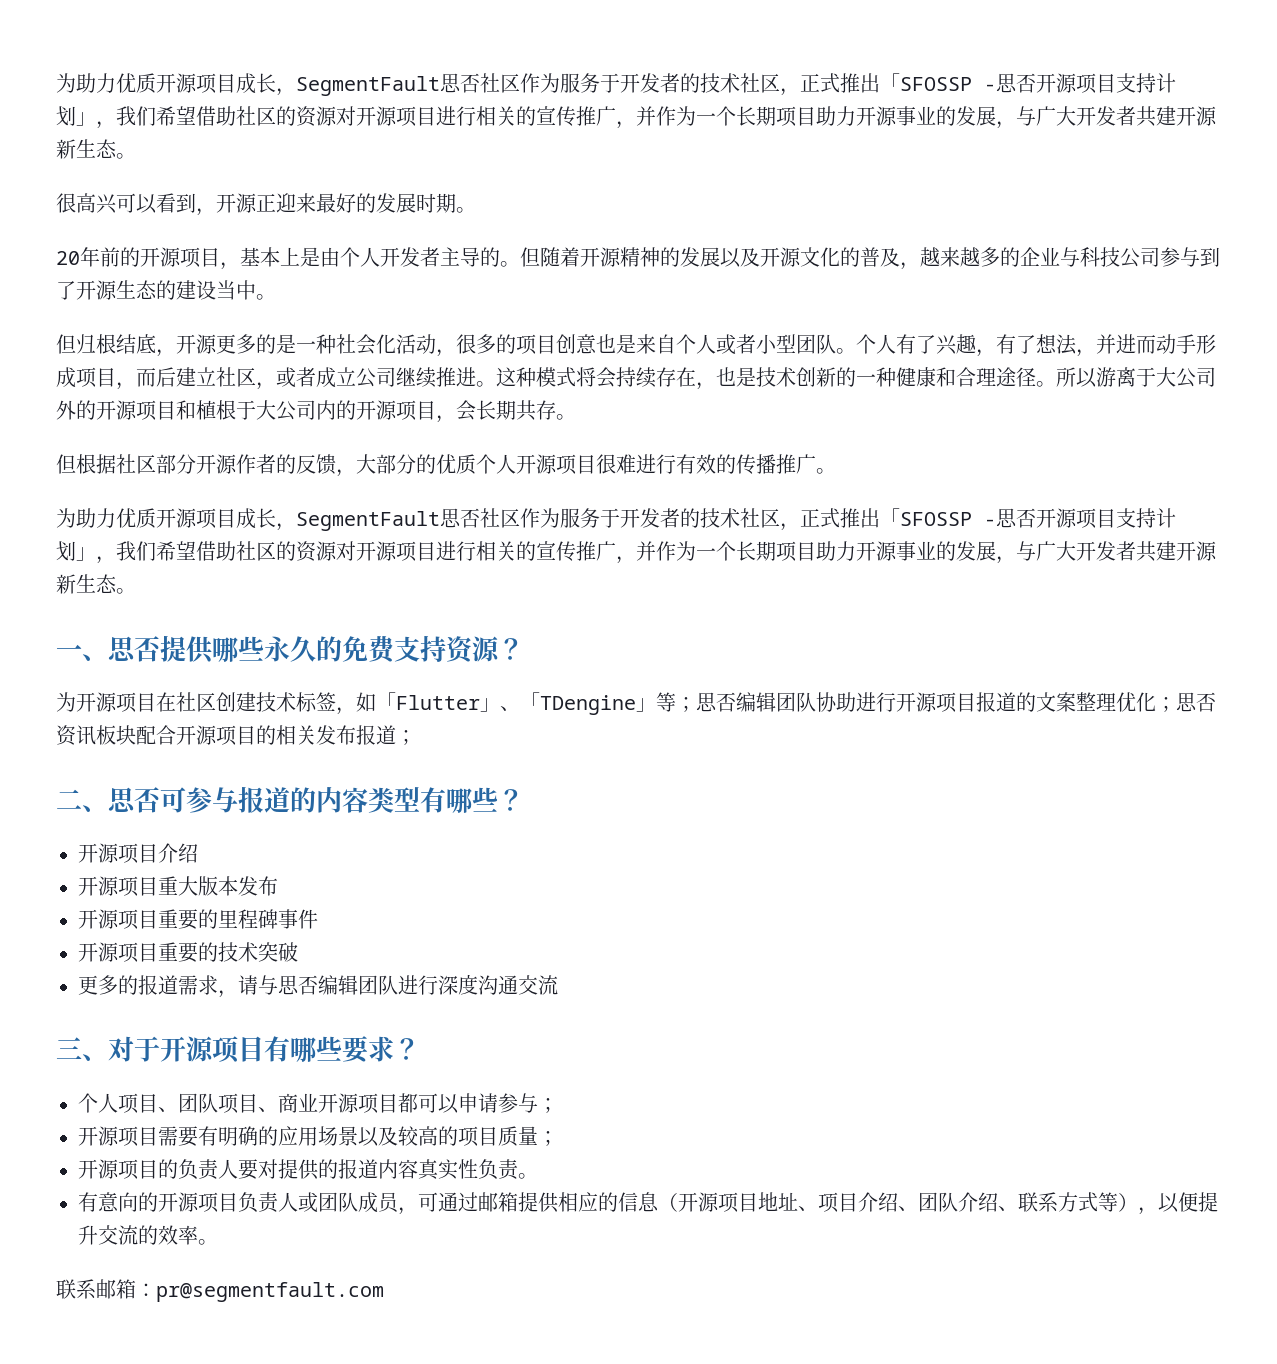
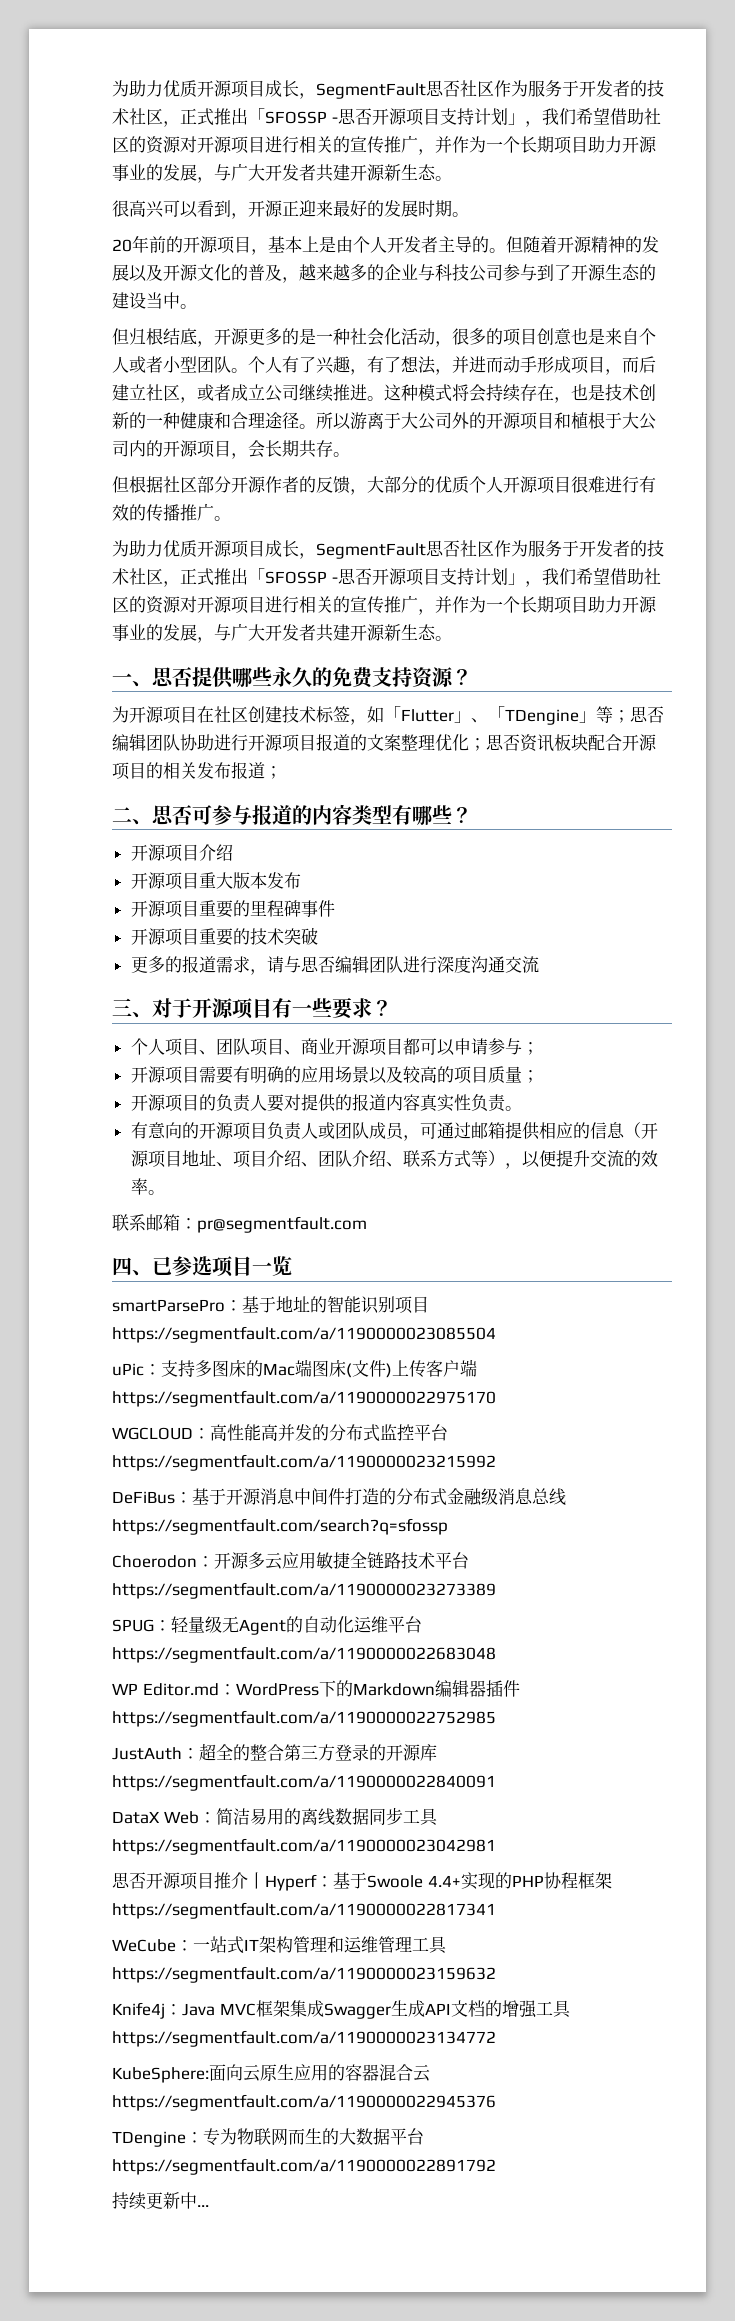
[290,1037,316,1062] 哪 -> [292,1004,312,1016] 一
(384, 1292) none -> [112,1256,292,1277] [112,1296,429,1314] [112,1326,496,1343] [112,1359,477,1378] [112,1390,496,1407] [112,1424,448,1442] [112,1454,496,1471] [112,1488,566,1506] [112,1518,448,1535] [112,1552,469,1570] [112,1582,496,1599] [112,1616,422,1635] [112,1646,496,1663] [112,1680,520,1697] [112,1710,496,1727] [112,1743,437,1761] [112,1774,496,1791] [112,1807,438,1826] [112,1838,496,1855] [112,1872,612,1891] [112,1902,496,1919] [112,1936,447,1954] [112,1966,496,1983] [112,2000,571,2019] [112,2030,496,2047] [112,2064,430,2083] [112,2094,496,2111] [112,2128,424,2147] [112,2158,496,2175] [112,2192,209,2210] // 四、已参选项目一览 // smartParsePro：基于地址的智能识别项目https://segmentfault.com/a/1190000023085504 // uPic：支持多图床的Mac端图床(文件)上传客户端https://segmentfault.com/a/1190000022975170 // WGCLOUD：高性能高并发的分布式监控平台https://segmentfault.com/a/1190000023215992 // DeFiBus：基于开源消息中间件打造的分布式金融级消息总线https://segmentfault.com/search?q=sfossp // Choerodon：开源多云应用敏捷全链路技术平台https://segmentfault.com/a/1190000023273389 // SPUG：轻量级无Agent的自动化运维平台https://segmentfault.com/a/1190000022683048 // WP Editor.md：WordPress下的Markdown编辑器插件https://segmentfault.com/a/1190000022752985 // JustAuth：超全的整合第三方登录的开源库https://segmentfault.com/a/1190000022840091 // DataX Web：简洁易用的离线数据同步工具https://segmentfault.com/a/1190000023042981 // 思否开源项目推介丨Hyperf：基于Swoole 4.4+实现的PHP协程框架https://segmentfault.com/a/1190000022817341 // WeCube：一站式IT架构管理和运维管理工具https://segmentfault.com/a/1190000023159632 // Knife4j：Java MVC框架集成Swagger生成API文档的增强工具https://segmentfault.com/a/1190000023134772 // KubeSphere:面向云原生应用的容器混合云https://segmentfault.com/a/1190000022945376 // TDengine：专为物联网而生的大数据平台https://segmentfault.com/a/1190000022891792 // 持续更新中...

